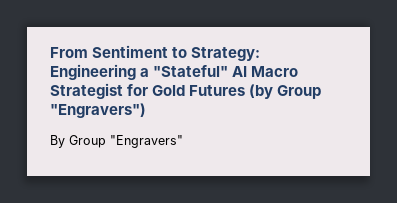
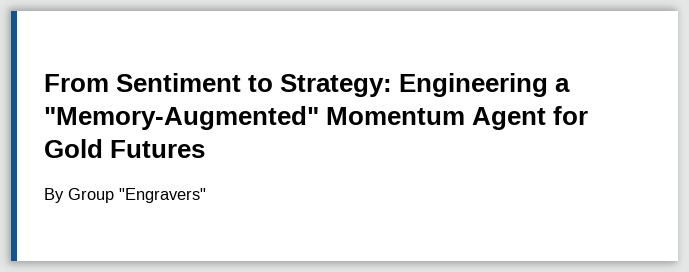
[153,65,299,77] [50,83,123,99] "Stateful" AI Macro Strategist -> [44,106,547,130] "Memory-Augmented" Momentum Agent
[249,84,322,99] [50,103,146,118] (by Group "Engravers") -> (206, 149) none

